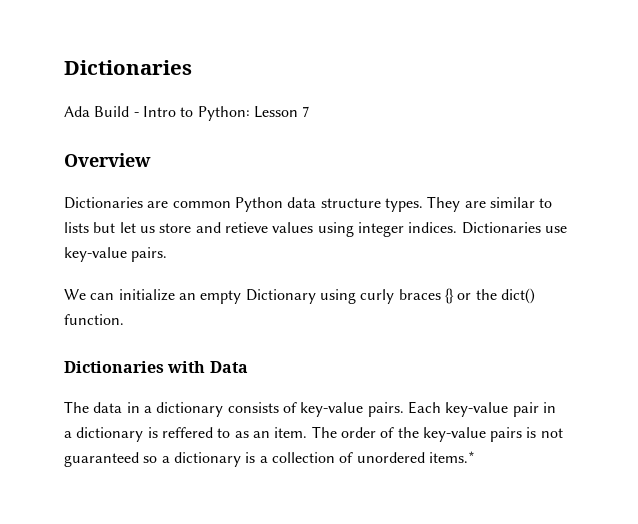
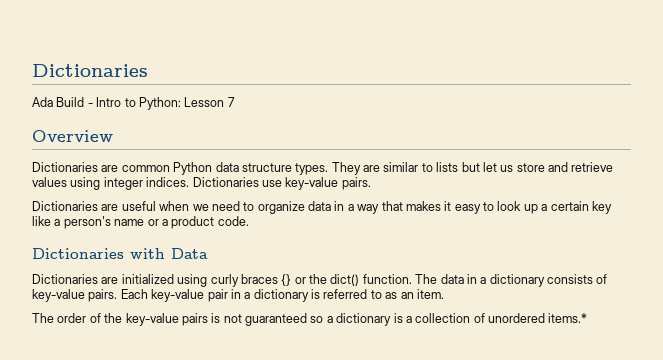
[224,222,268,233] retieve -> [571,162,614,172] retrieve
[64,289,316,304] We can initialize an empty Dictionary -> [32,201,612,214] [32,216,249,229] [32,248,208,259] [32,274,174,284] Dictionaries are useful when we need to organize data in a way that makes it easy to look up a certain key like a person's name or a product code. // Dictionaries with Data // Dictionaries are initialized
[64,361,248,373] // Dictionaries with Data // -> (412, 279) none
[161,427,213,438] reffered -> [323,289,368,299] referred
(308, 432) none -> (444, 294) //

